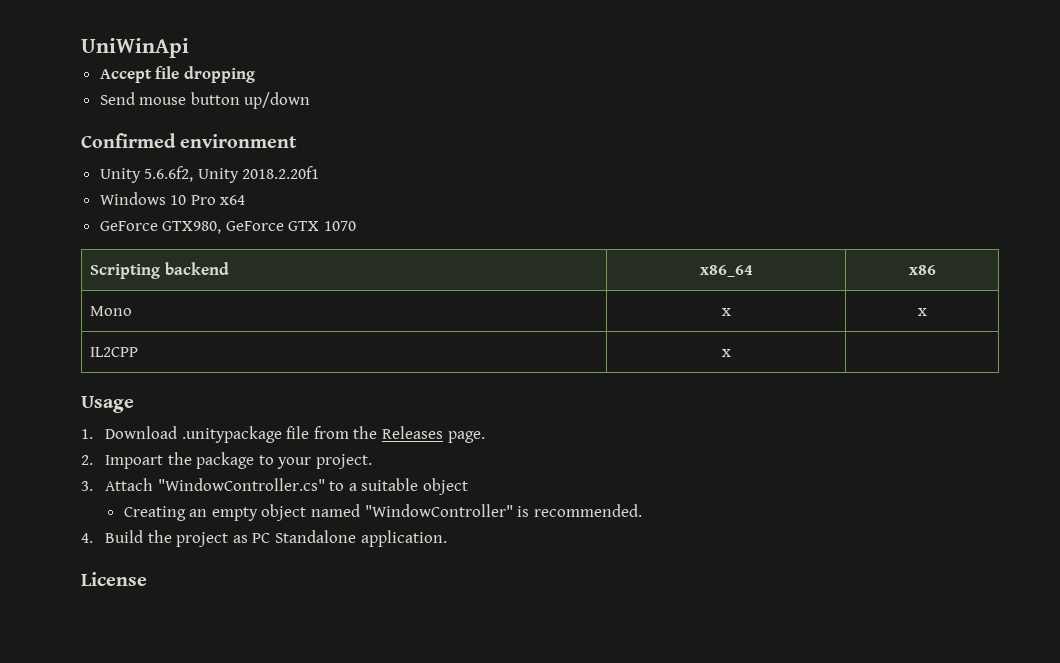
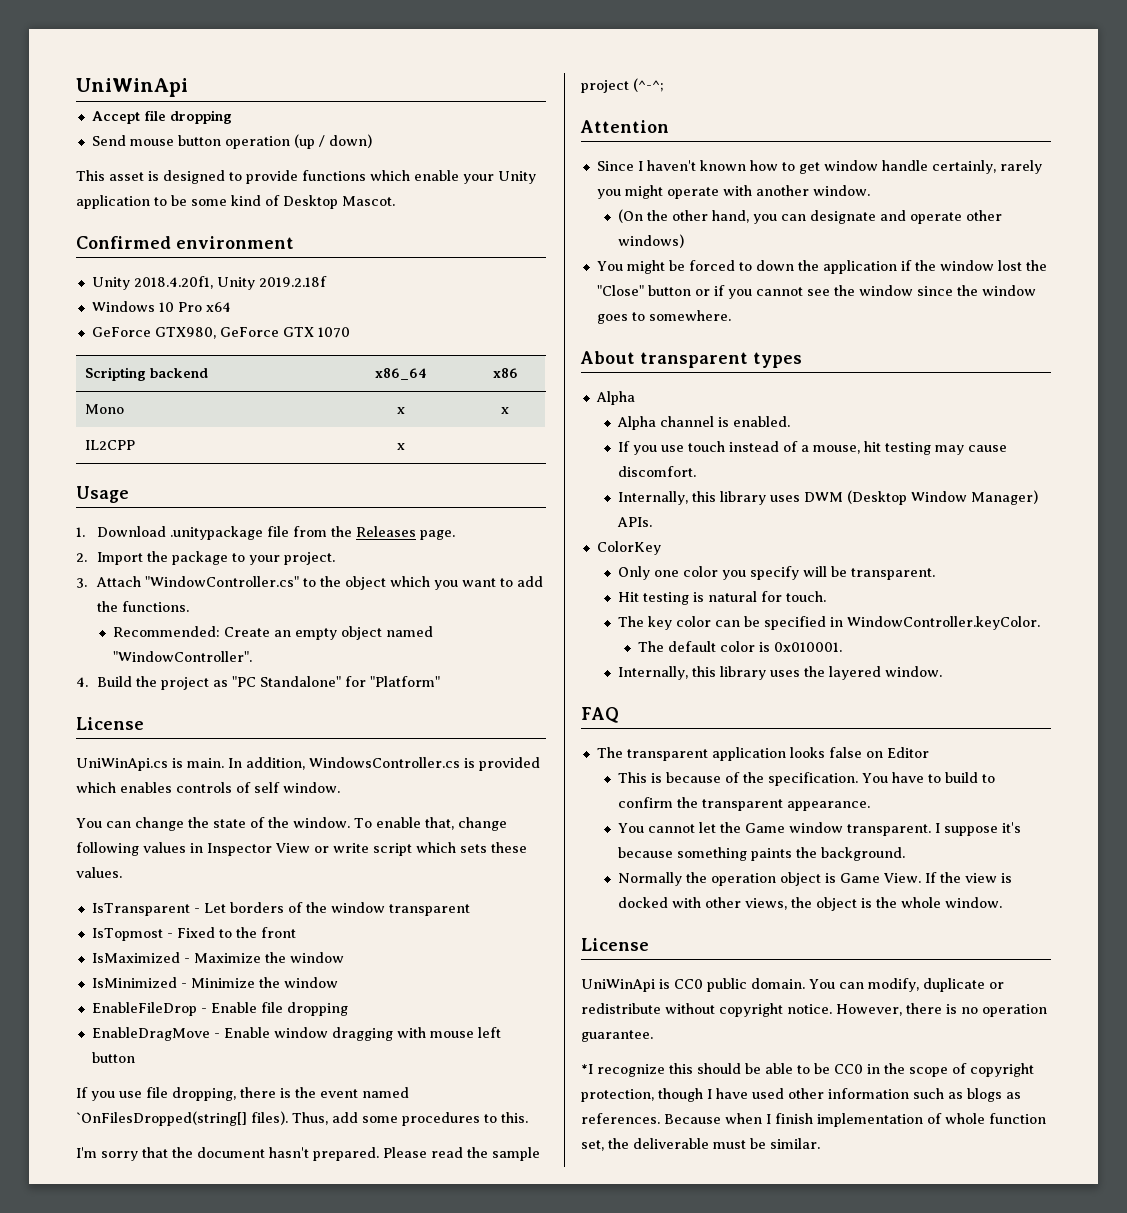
[244,92,311,109] up/down -> [224,134,372,149] [76,170,536,184] [76,195,395,209] operation (up / down) // This asset is designed to provide functions which enable your Unity application to be some kind of Desktop Mascot.
[144,166,320,183] 5.6.6f2, Unity 2018.2.20f1 -> [133,276,327,290] 2018.4.20f1, Unity 2019.2.18f
[105,455,164,469] Impoart -> [96,552,143,565] Import
[348,478,468,495] [123,506,186,521] a suitable object // Creating -> [319,576,543,590] [96,601,189,612] [112,626,270,637] the object which you want to add the functions. // Recommended: Create
[364,504,642,517] "WindowController" is recommended. -> [112,651,252,662] "WindowController".
[252,530,447,547] [81,572,147,586] PC Standalone application. // License -> [231,676,440,687] [76,717,144,730] [76,757,540,771] [76,782,340,793] [76,817,507,831] [76,842,527,856] [76,867,122,878] [91,902,470,916] [91,927,296,941] [91,952,344,963] [91,977,338,988] [91,1002,348,1016] [91,1027,501,1041] [91,1052,135,1063] [76,1087,409,1101] [76,1111,528,1126] [76,1147,540,1161] [581,78,664,93] [580,120,669,133] [596,160,1042,174] [596,185,870,199] [617,209,1002,224] [617,234,684,248] [596,260,1047,274] [596,285,1036,299] [596,310,731,324] [580,351,802,368] [595,391,635,405] [616,416,790,430] [617,441,1007,455] [617,466,696,477] [617,490,1038,505] [616,517,652,527] [596,541,661,555] [617,566,935,580] [617,591,826,605] [617,616,1040,630] [638,641,843,652] [617,666,942,680] [581,707,619,723] [596,747,929,761] [617,772,995,786] [617,797,870,811] [617,822,1021,836] [617,847,905,861] [617,872,1012,886] [617,897,1002,911] [581,938,649,951] [581,978,1004,992] [581,1003,1047,1017] [581,1030,653,1042] [581,1063,1034,1077] [581,1088,1021,1102] [581,1113,1046,1127] [581,1138,820,1151] "PC Standalone" for "Platform" // License // UniWinApi.cs is main. In addition, WindowsController.cs is provided which enables controls of self window. // You can change the state of the window. To enable that, change following values in Inspector View or write script which sets these values. // IsTransparent - Let borders of the window transparent // IsTopmost - Fixed to the front // IsMaximized - Maximize the window // IsMinimized - Minimize the window // EnableFileDrop - Enable file dropping // EnableDragMove - Enable window dragging with mouse left button // If you use file dropping, there is the event named `OnFilesDropped(string[] files). Thus, add some procedures to this. // I'm sorry that the document hasn't prepared. Please read the sample project (^-^; // Attention // Since I haven't known how to get window handle certainly, rarely you might operate with another window. // (On the other hand, you can designate and operate other windows) // You might be forced to down the application if the window lost the "Close" button or if you cannot see the window since the window goes to somewhere. // About transparent types // Alpha // Alpha channel is enabled. // If you use touch instead of a mouse, hit testing may cause discomfort. // Internally, this library uses DWM (Desktop Window Manager) APIs. // ColorKey // Only one color you specify will be transparent. // Hit testing is natural for touch. // The key color can be specified in WindowController.keyColor. // The default color is 0x010001. // Internally, this library uses the layered window. // FAQ // The transparent application looks false on Editor // This is because of the specification. You have to build to confirm the transparent appearance. // You cannot let the Game window transparent. I suppose it's because something paints the background. // Normally the operation object is Game View. If the view is docked with other views, the object is the whole window. // License // UniWinApi is CC0 public domain. You can modify, duplicate or redistribute without copyright notice. However, there is no operation guarantee. // *I recognize this should be able to be CC0 in the scope of copyright protection, though I have used other information such as blogs as references. Because when I finish implementation of whole function set, the deliverable must be similar.

